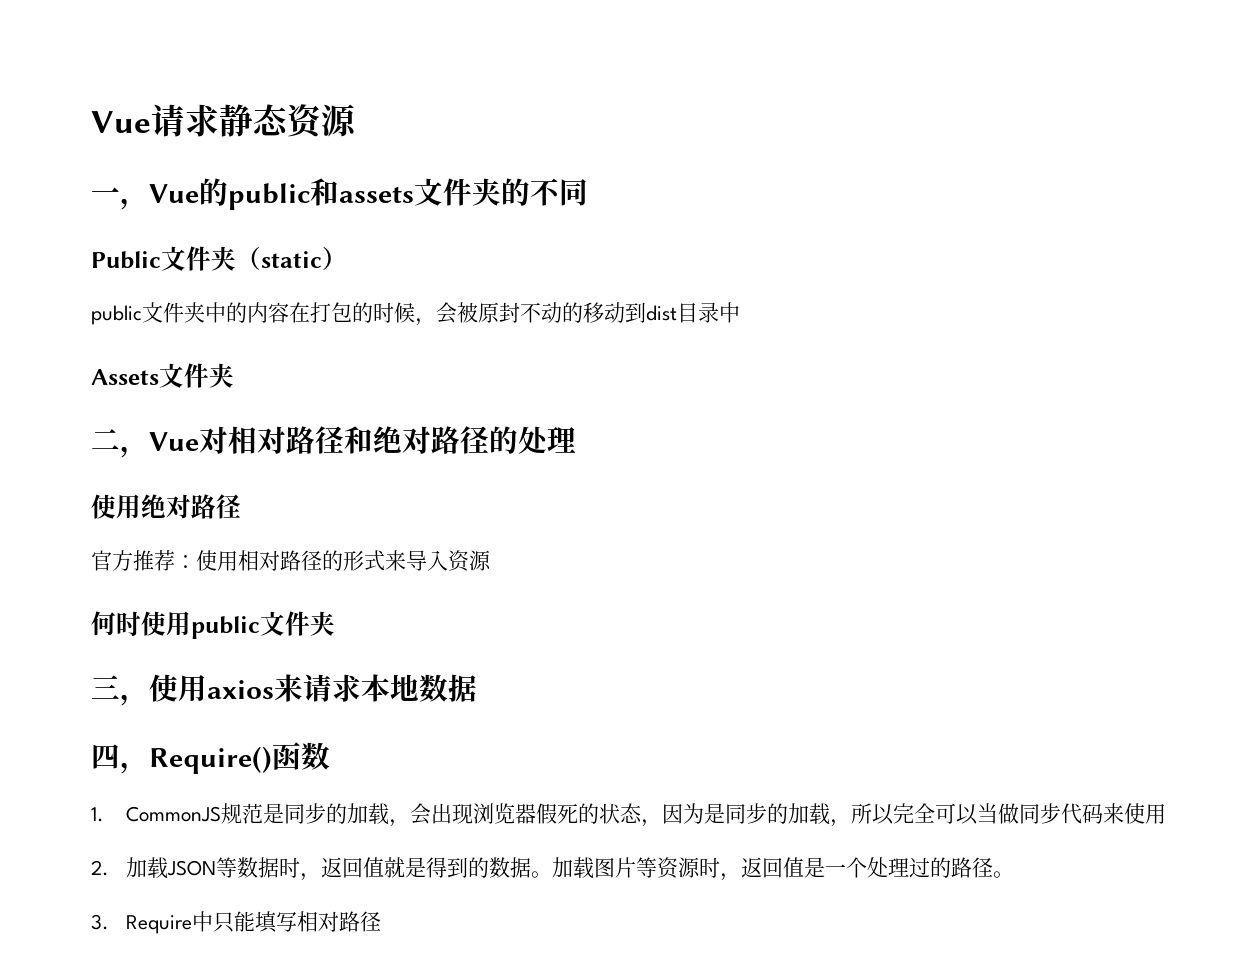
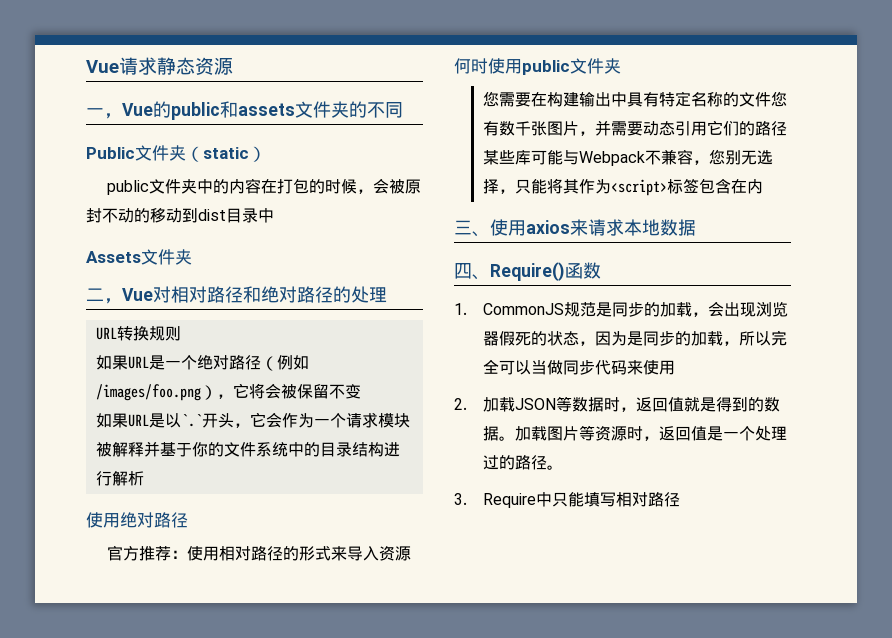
(576, 439) none -> [95,326,181,341] [95,355,309,371] [95,383,361,401] [95,412,410,428] [95,441,400,457] [95,471,144,486] // URL转换规则 // 如果URL是一个绝对路径（例如/images/foo.png），它将会被保留不变 // 如果URL是以`.`开头，它会作为一个请求模块被解释并基于你的文件系统中的目录结构进行解析
(335, 623) none -> [482,91,787,107] [482,120,787,136] [482,149,773,166] [482,178,763,196] // 您需要在构建输出中具有特定名称的文件您有数千张图片，并需要动态引用它们的路径某些库可能与Webpack不兼容，您别无选择，只能将其作为<script>标签包含在内
[120,694,149,706] ， -> [472,231,490,237] 、
[120,762,149,774] ， -> [472,274,490,280] 、

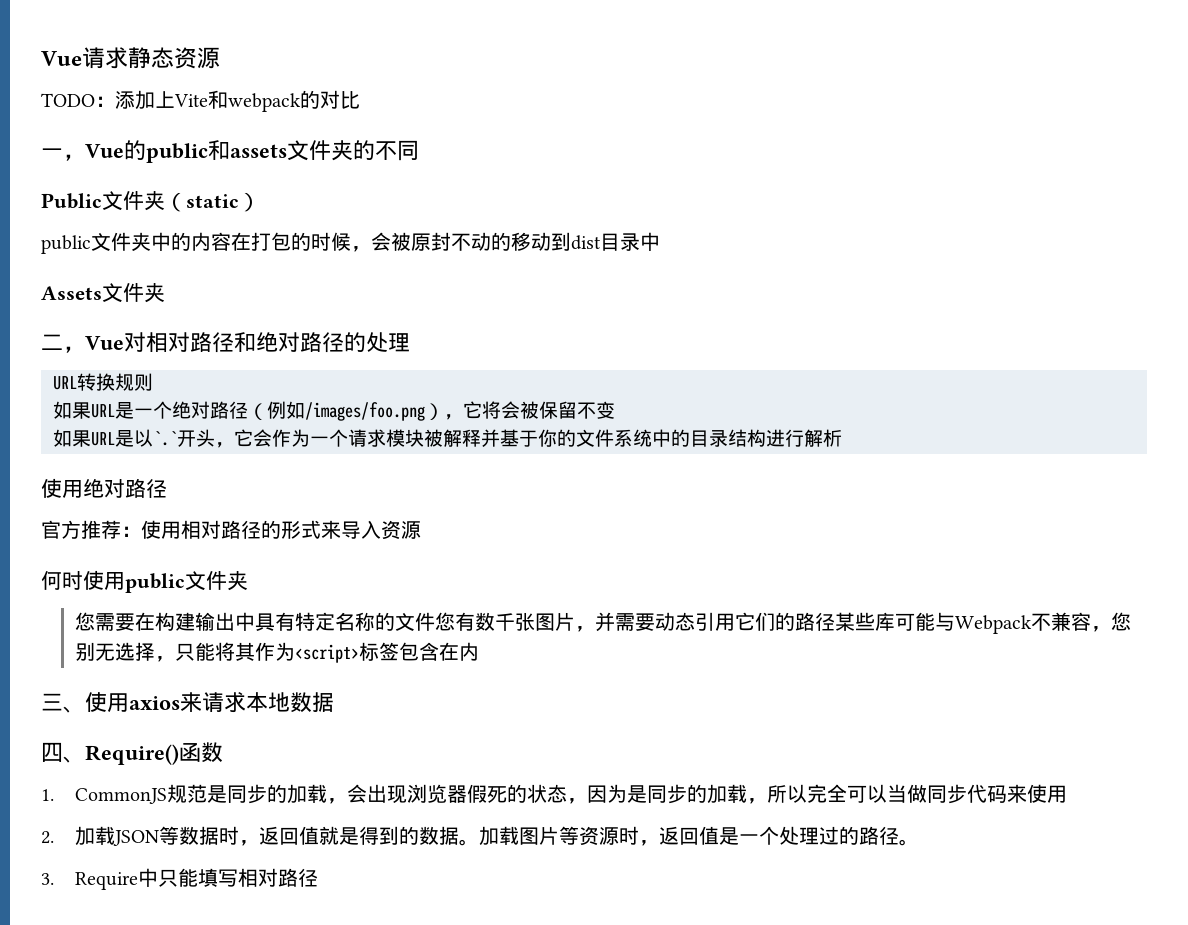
(233, 66) none -> [41,90,360,112] // TODO：添加上Vite和webpack的对比

